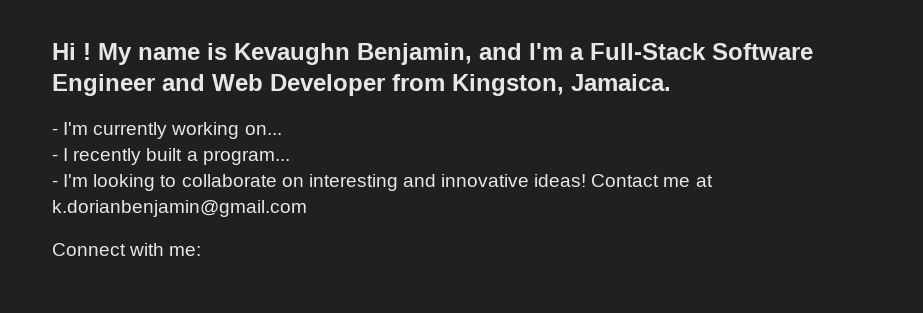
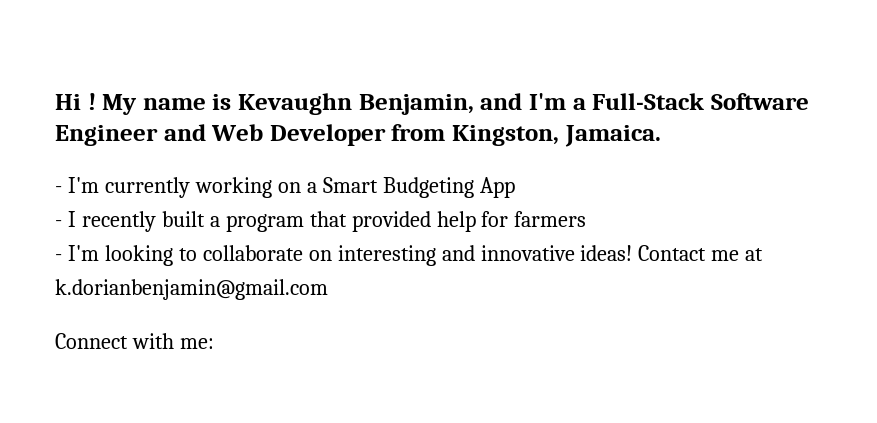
[244,125,282,135] on... -> [277,177,515,198] on a Smart Budgeting App
[202,150,290,165] program... -> [225,211,587,232] program that provided help for farmers

